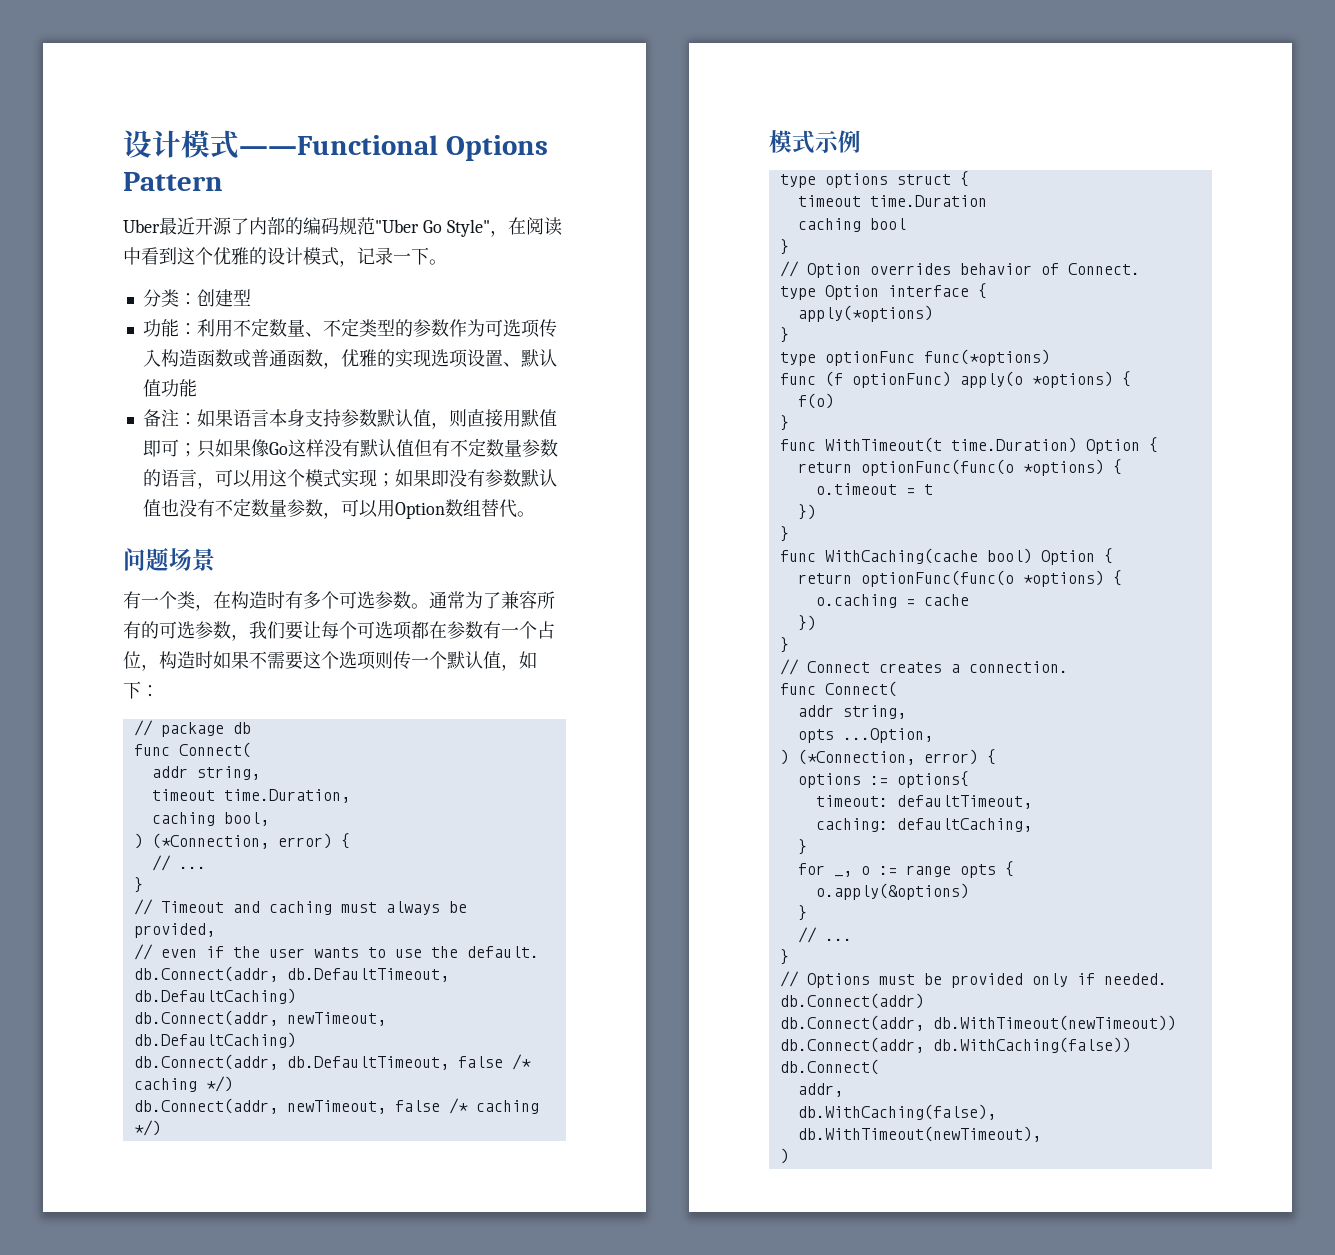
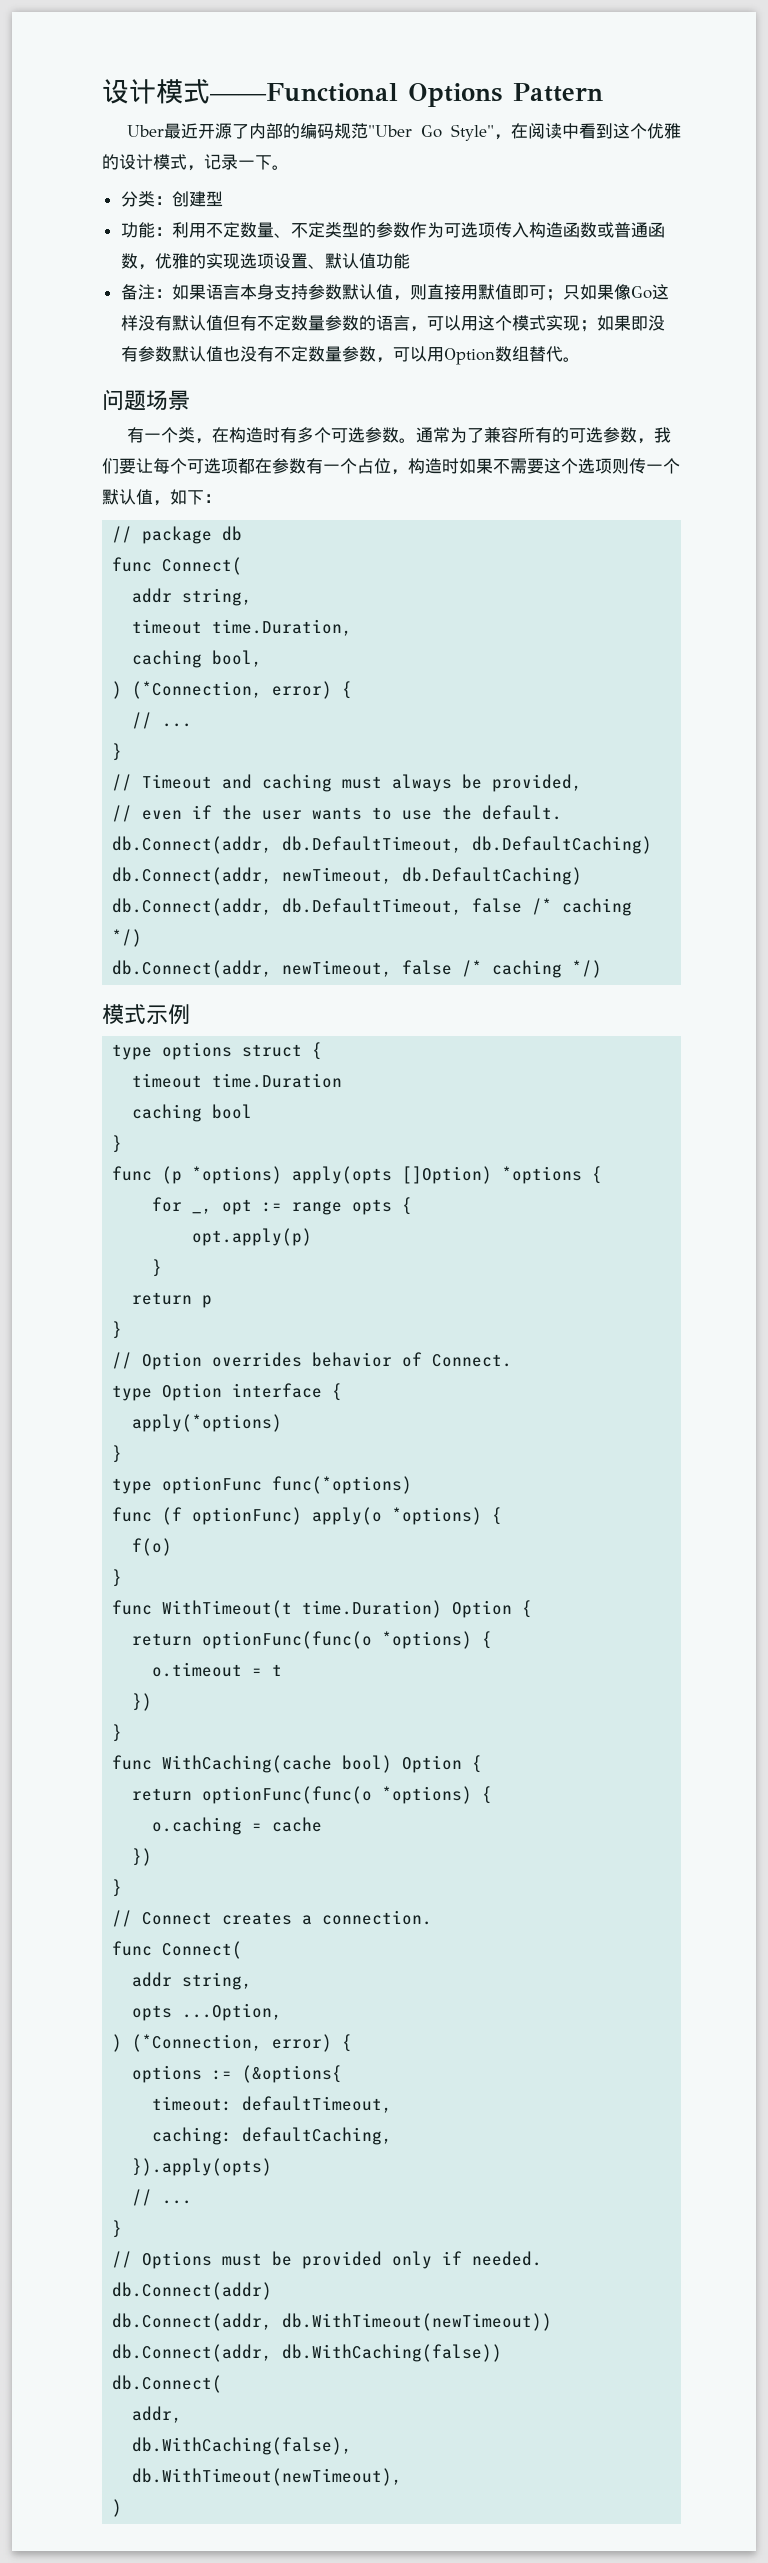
(789, 247) none -> [112,1166,603,1184] [152,1197,413,1215] [192,1228,313,1246] [152,1259,163,1277] [132,1292,213,1308] [112,1321,123,1339] // func (p *options) apply(opts []Option) *options { // for _, opt := range opts { // opt.apply(p) // } // return p // }
[896,771,969,788] options{ -> [242,2065,343,2083] (&options{
[797,839,807,855] [797,861,1014,878] [815,883,969,900] [797,905,807,921] } // for _, o := range opts { // o.apply(&options) // } -> [132,2158,273,2176] }).apply(opts)

